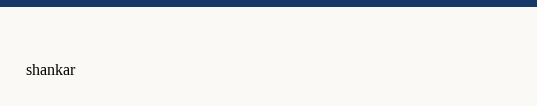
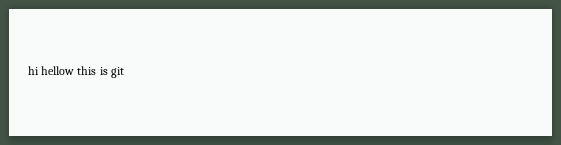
[26,64,76,75] shankar -> [28,66,124,78] hi hellow this is git

